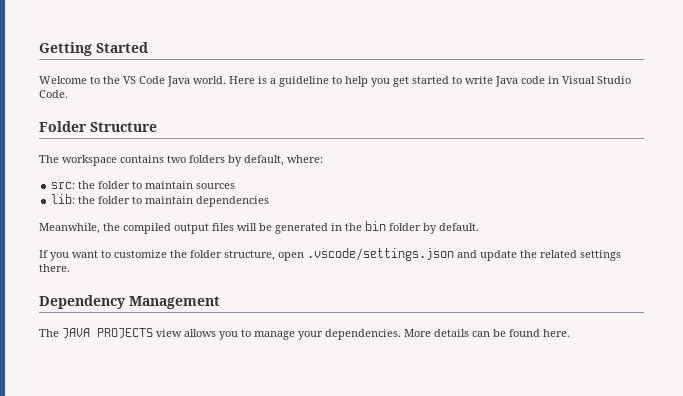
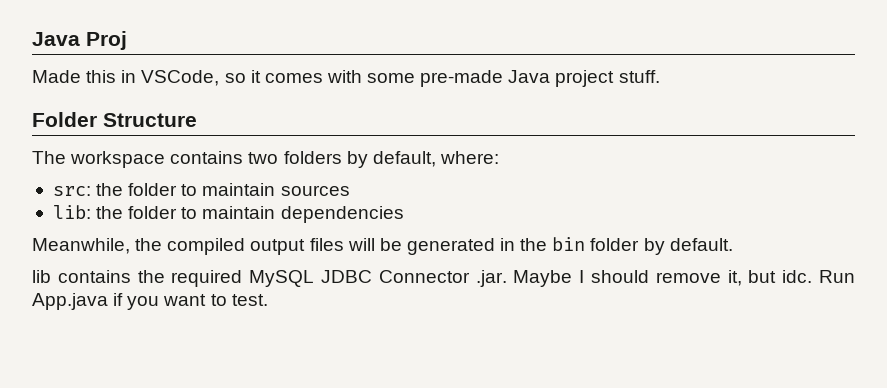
[39,42,148,56] [39,76,631,87] [39,90,68,98] Getting Started // Welcome to the VS Code Java world. Here is a guideline to help you get started to write Java code in Visual Studio Code. -> [32,31,127,50] [32,70,660,87] Java Proj // Made this in VSCode, so it comes with some pre-made Java project stuff.
[39,248,621,261] [39,264,70,272] [39,295,220,309] [39,328,570,340] If you want to customize the folder structure, open .vscode/settings.json and update the related settings there. // Dependency Management // The JAVA PROJECTS view allows you to manage your dependencies. More details can be found here. -> [32,270,855,287] [32,293,268,310] lib contains the required MySQL JDBC Connector .jar. Maybe I should remove it, but idc. Run App.java if you want to test.

